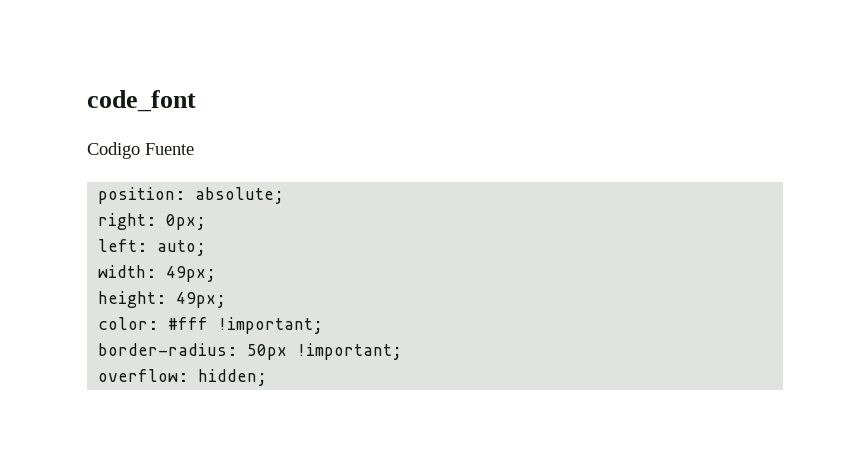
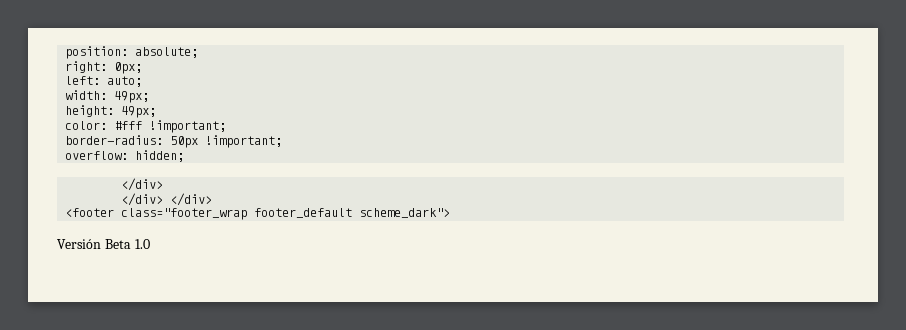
[87,90,196,112] [87,142,194,159] code_font // Codigo Fuente // -> (65, 52) none
(268, 377) none -> [121,178,164,191] [121,193,213,206] [65,208,451,220] [57,239,150,249] // </div> // </div> </div> // <footer class="footer_wrap footer_default scheme_dark"> // Versión Beta 1.0

